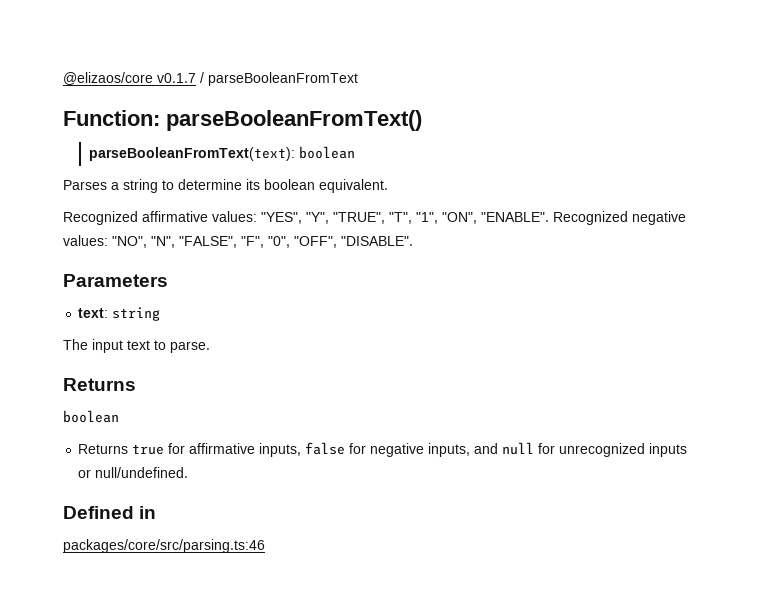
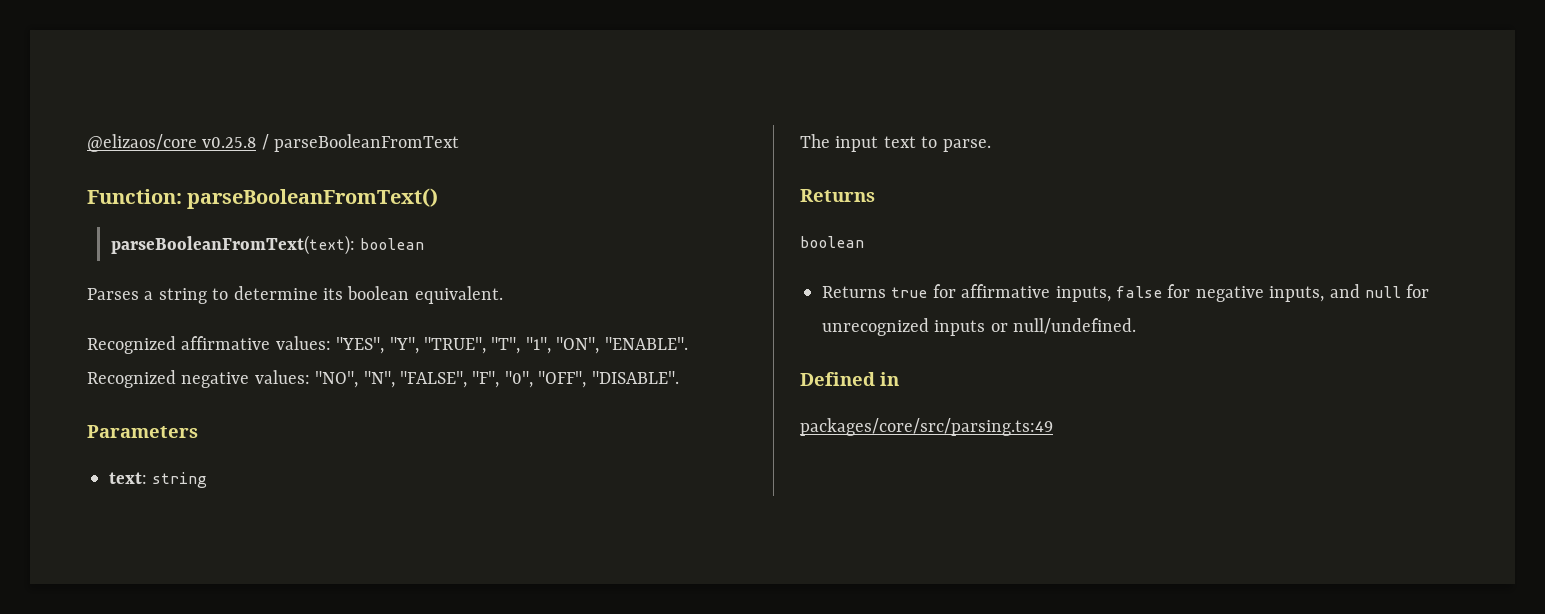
[157,73,196,83] v0.1.7 -> [202,137,257,148] v0.25.8
[63,539,265,553] packages/core/src/parsing.ts:46 -> [800,418,1053,436] packages/core/src/parsing.ts:49

